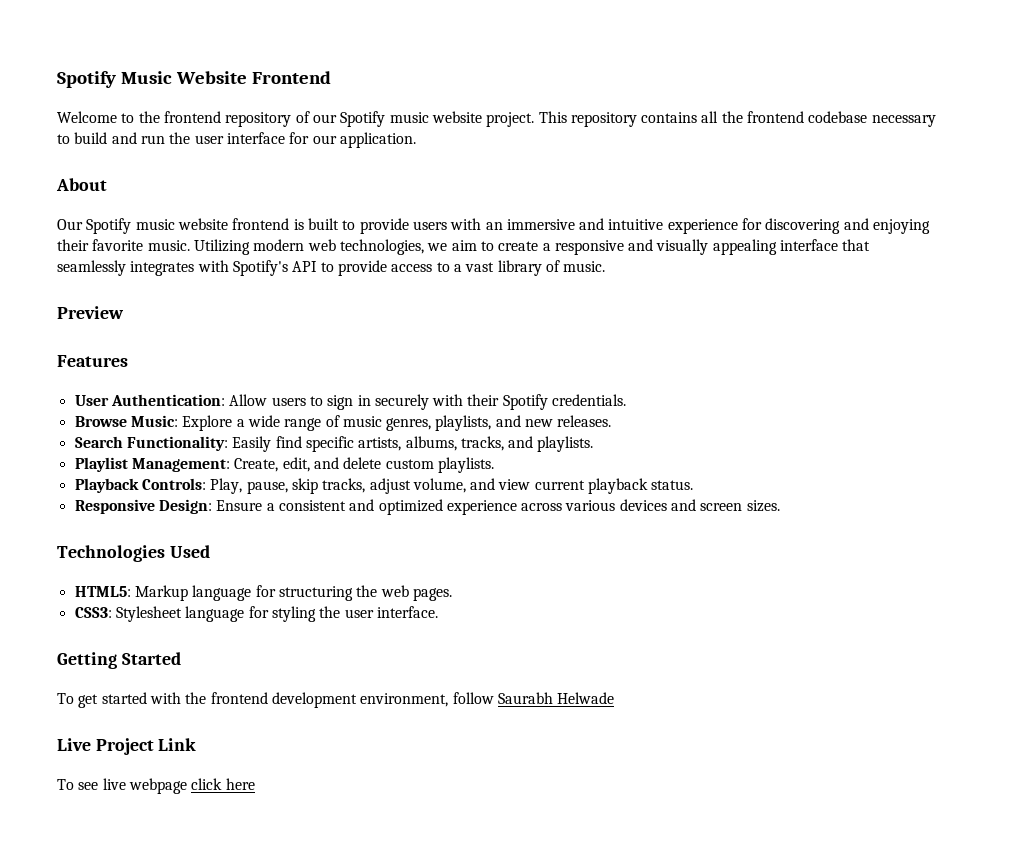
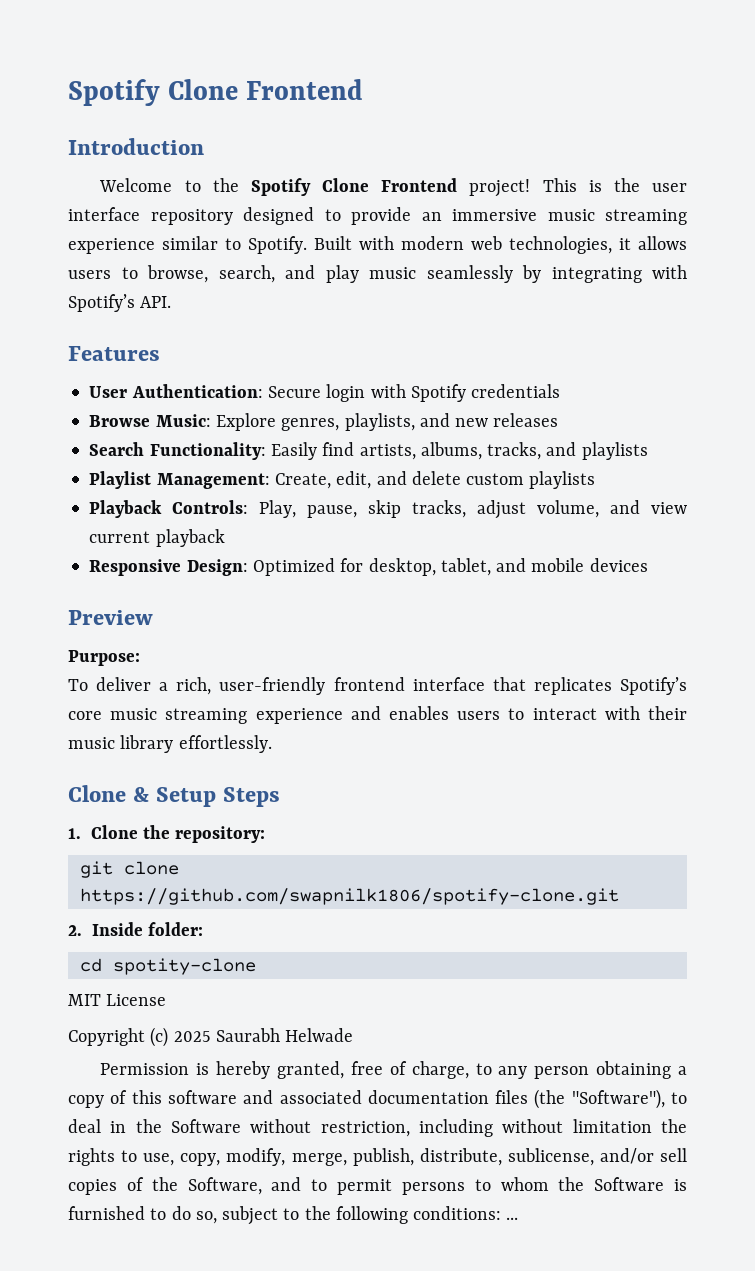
[57,71,331,88] Spotify Music Website Frontend -> [68,79,364,106] [68,138,204,155] Spotify Clone Frontend // Introduction
[163,111,936,127] [57,132,416,148] [56,178,107,191] [57,218,931,234] [57,239,871,255] [57,260,606,276] [57,306,124,319] [57,355,128,367] [74,394,627,410] [74,415,382,431] frontend repository of our Spotify music website project. This repository contains all the frontend codebase necessary to build and run the user interface for our application. // About // Our Spotify music website frontend is built to provide users with an immersive and intuitive experience for discovering and enjoying their favorite music. Utilizing modern web technologies, we aim to create a responsive and visually appealing interface that seamlessly integrates with Spotify's API to provide access to a vast library of music. // Preview // Features // User Authentication: Allow users to sign in securely with their Spotify credentials. // Browse Music: Explore a wide range of music -> [250,178,688,197] [68,207,687,225] [68,236,687,254] [68,265,687,283] [68,294,172,312] [68,346,160,361] [89,384,561,402] [89,413,276,431] Spotify Clone Frontend project! This is the user interface repository designed to provide an immersive music streaming experience similar to Spotify. Built with modern web technologies, it allows users to browse, search, and play music seamlessly by integrating with Spotify’s API. // Features // User Authentication: Secure login with Spotify credentials // Browse Music: Explore
[557,415,612,427] releases. -> [493,413,559,427] releases
[305,436,354,452] specific -> (355, 449) none
[537,436,594,452] playlists. -> [581,442,648,460] playlists
[437,457,494,473] playlists. -> [529,471,596,489] playlists
[651,480,694,490] status. -> (225, 538) none
[216,499,780,515] [57,545,210,562] [74,585,452,601] [74,606,438,622] [57,652,181,669] [57,692,615,708] [57,738,197,755] [57,778,255,794] Ensure a consistent and optimized experience across various devices and screen sizes. // Technologies Used // HTML5: Markup language for structuring the web pages. // CSS3: Stylesheet language for styling the user interface. // Getting Started // To get started with the frontend development environment, follow Saurabh Helwade // Live Project Link // To see live webpage click here -> [252,558,648,576] [68,610,153,625] [68,650,140,666] [68,677,687,695] [68,706,687,724] [68,735,272,753] [68,785,281,807] [68,825,266,843] [79,861,179,878] [79,888,619,905] [68,922,204,936] [79,958,256,975] [68,994,167,1006] [68,1027,354,1047] [100,1061,688,1079] [68,1089,687,1109] [68,1119,687,1137] [68,1148,688,1166] [68,1177,687,1195] [68,1206,519,1225] Optimized for desktop, tablet, and mobile devices // Preview // Purpose: // To deliver a rich, user-friendly frontend interface that replicates Spotify’s core music streaming experience and enables users to interact with their music library effortlessly. // Clone & Setup Steps // 1. Clone the repository: // git clone https://github.com/swapnilk1806/spotify-clone.git // 2. Inside folder: // cd spotity-clone // MIT License // Copyright (c) 2025 Saurabh Helwade // Permission is hereby granted, free of charge, to any person obtaining a copy of this software and associated documentation files (the "Software"), to deal in the Software without restriction, including without limitation the rights to use, copy, modify, merge, publish, distribute, sublicense, and/or sell copies of the Software, and to permit persons to whom the Software is furnished to do so, subject to the following conditions: ...

